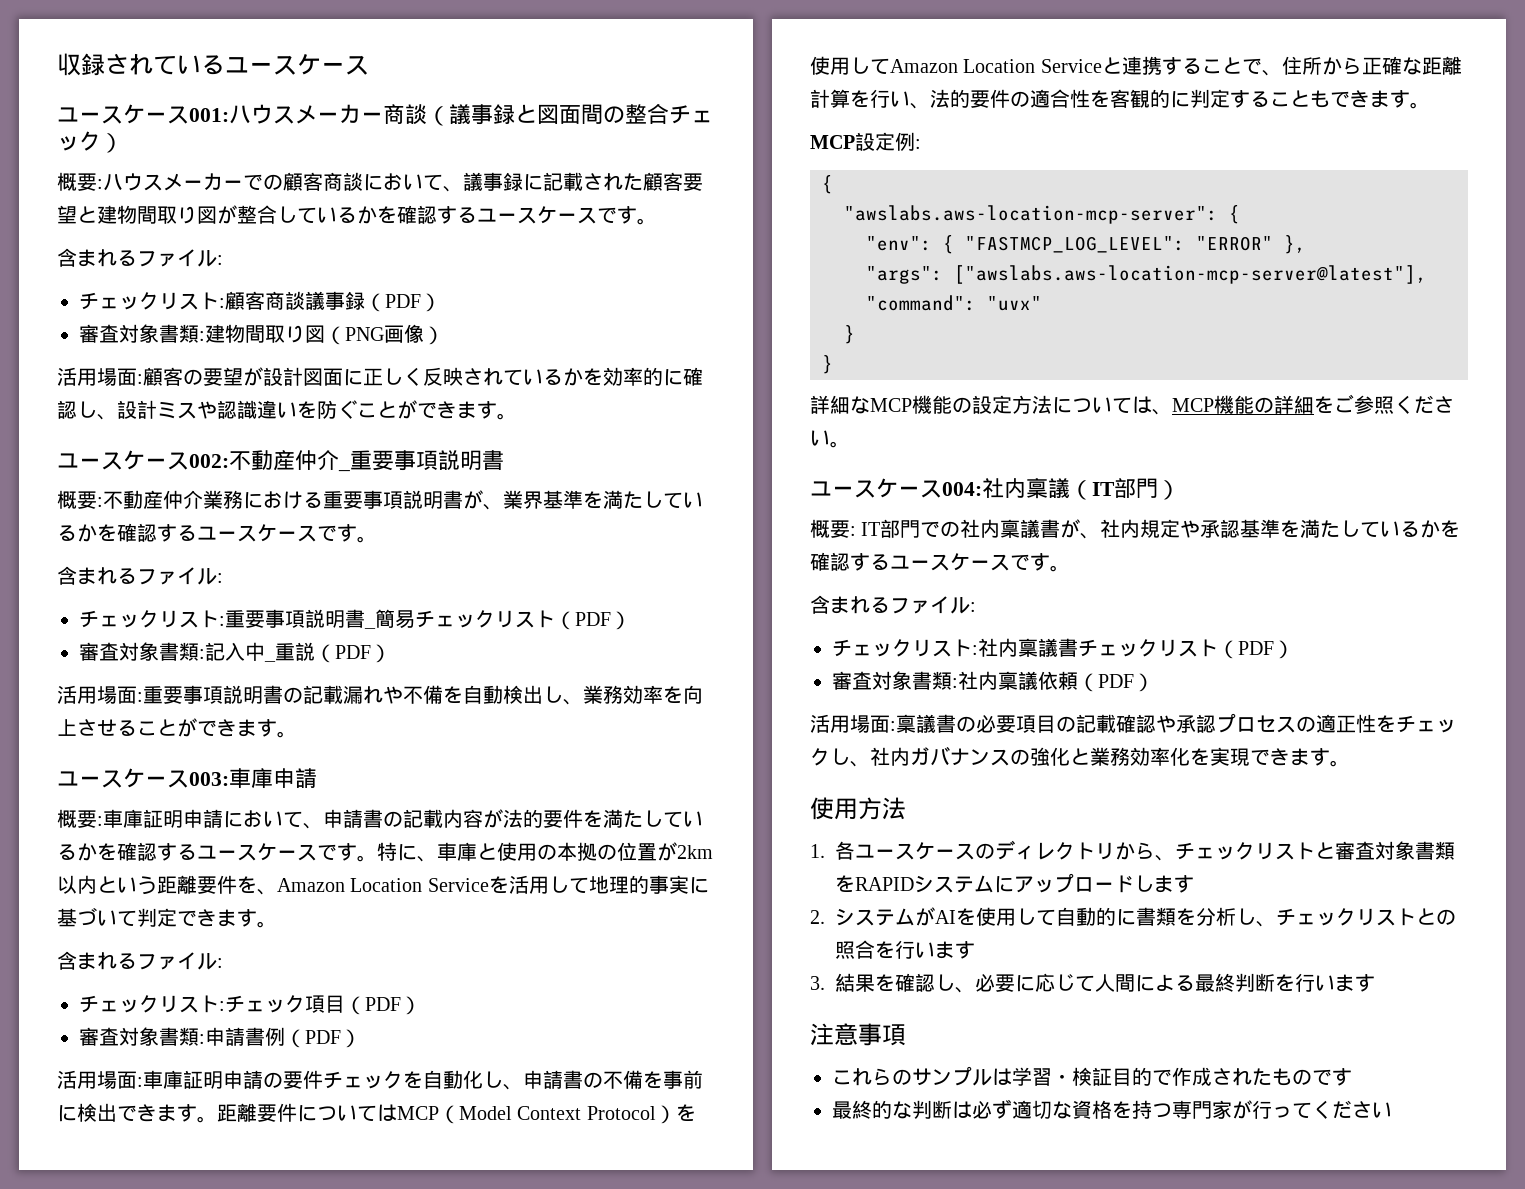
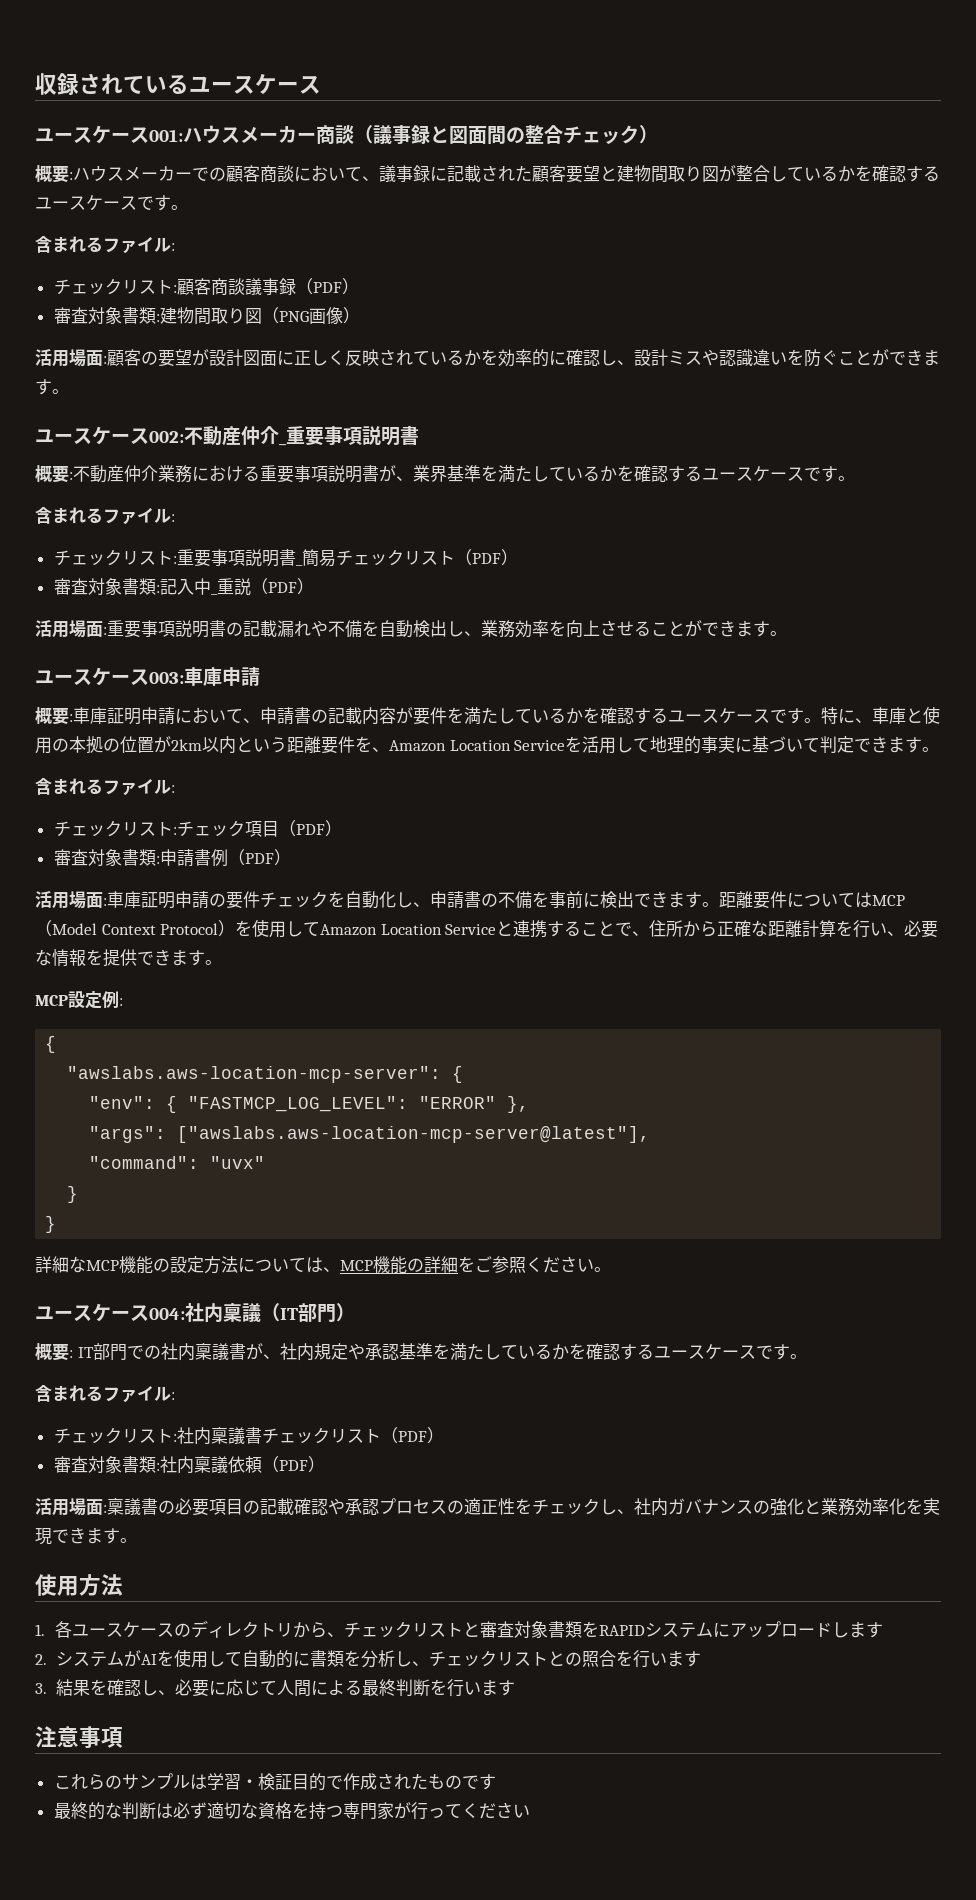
[503,809,543,828] 法的 -> (413, 715) none
[930,89,1330,108] 法的要件の適合性を客観的に判定することも -> [904,920,939,938] [35,949,137,967] 必要な情報を提供

